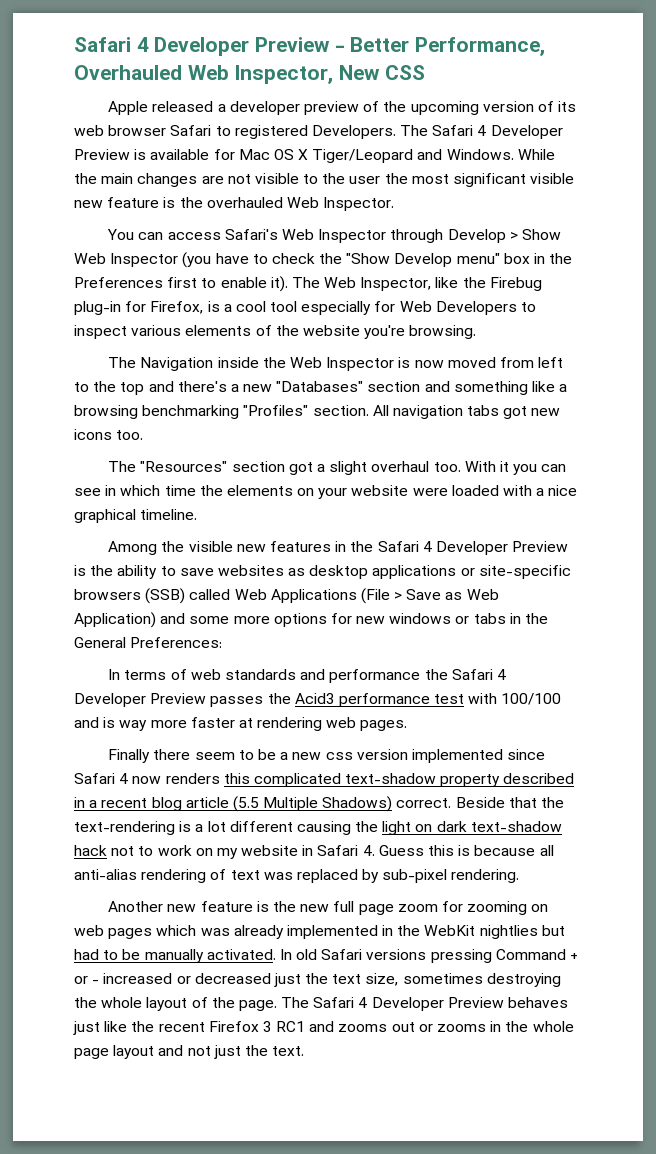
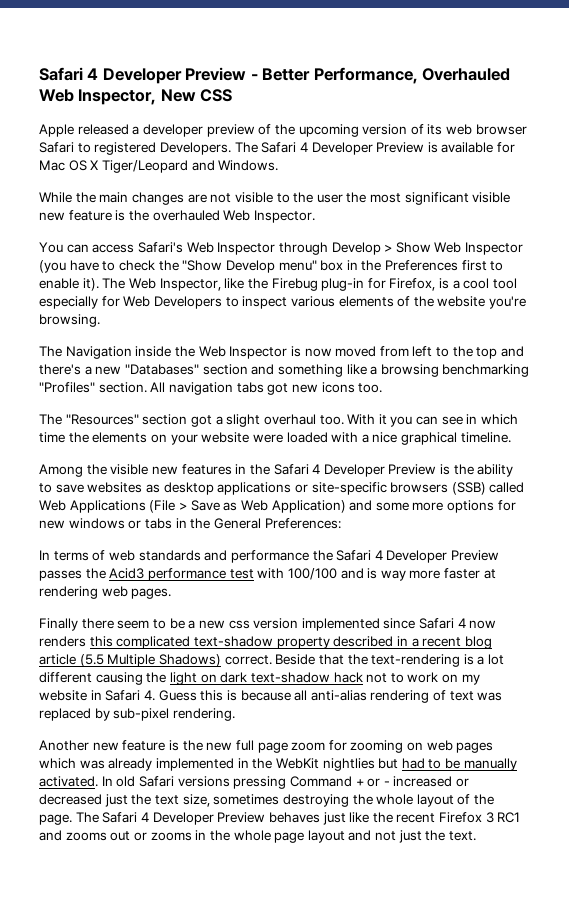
(514, 154) none -> (279, 165) //

